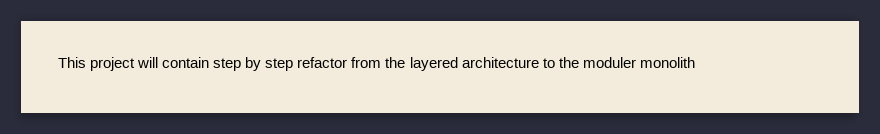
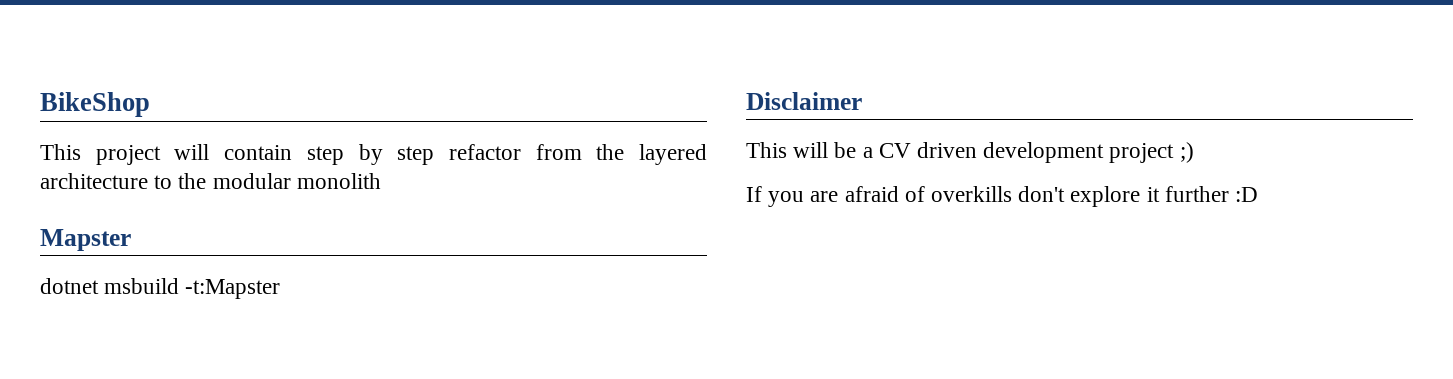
(58, 62) none -> [40,92,150,117] BikeShop //
[582,57,636,68] moduler -> [212,173,291,189] modular
(695, 62) none -> [40,229,131,251] [40,278,281,299] [746,92,862,110] [746,142,1194,163] [746,186,1259,207] // Mapster // dotnet msbuild -t:Mapster // Disclaimer // This will be a CV driven development project ;) // If you are afraid of overkills don't explore it further :D

